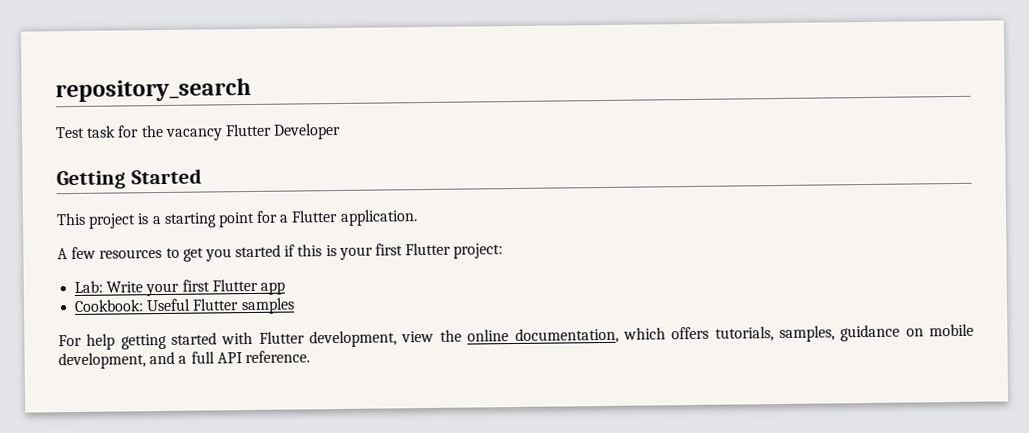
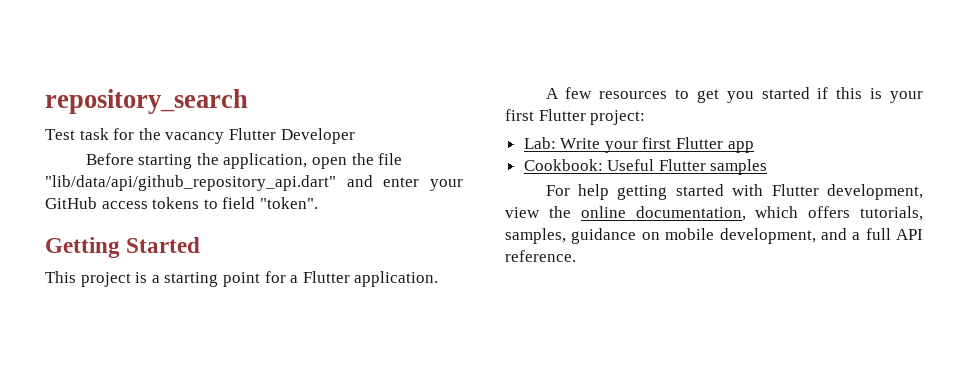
(342, 131) none -> [85,153,403,169] [45,175,464,191] [45,197,318,209] // Before starting the application, open the file "lib/data/api/github_repository_api.dart" and enter your GitHub access tokens to field "token".

